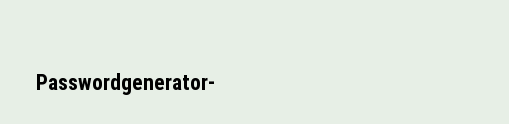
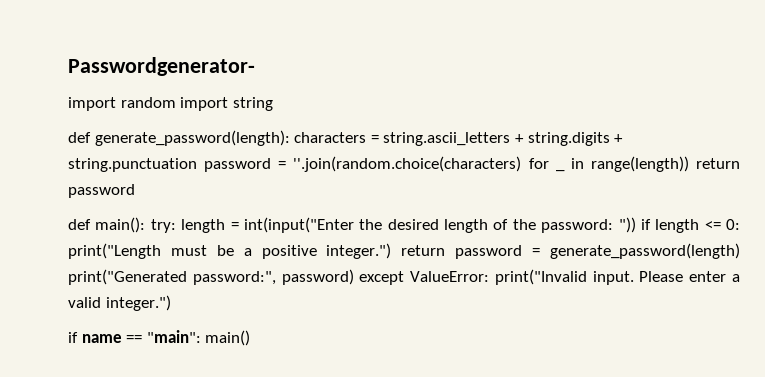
(215, 84) none -> [68,97,273,111] [68,130,624,146] [68,156,549,172] [555,169,565,172] [570,156,740,172] [68,184,135,198] [68,217,740,233] [68,243,740,259] [68,269,741,285] [68,295,171,311] [68,330,251,346] // import random import string // def generate_password(length): characters = string.ascii_letters + string.digits + string.punctuation password = ''.join(random.choice(characters) for _ in range(length)) return password // def main(): try: length = int(input("Enter the desired length of the password: ")) if length <= 0: print("Length must be a positive integer.") return password = generate_password(length) print("Generated password:", password) except ValueError: print("Invalid input. Please enter a valid integer.") // if name == "main": main()

